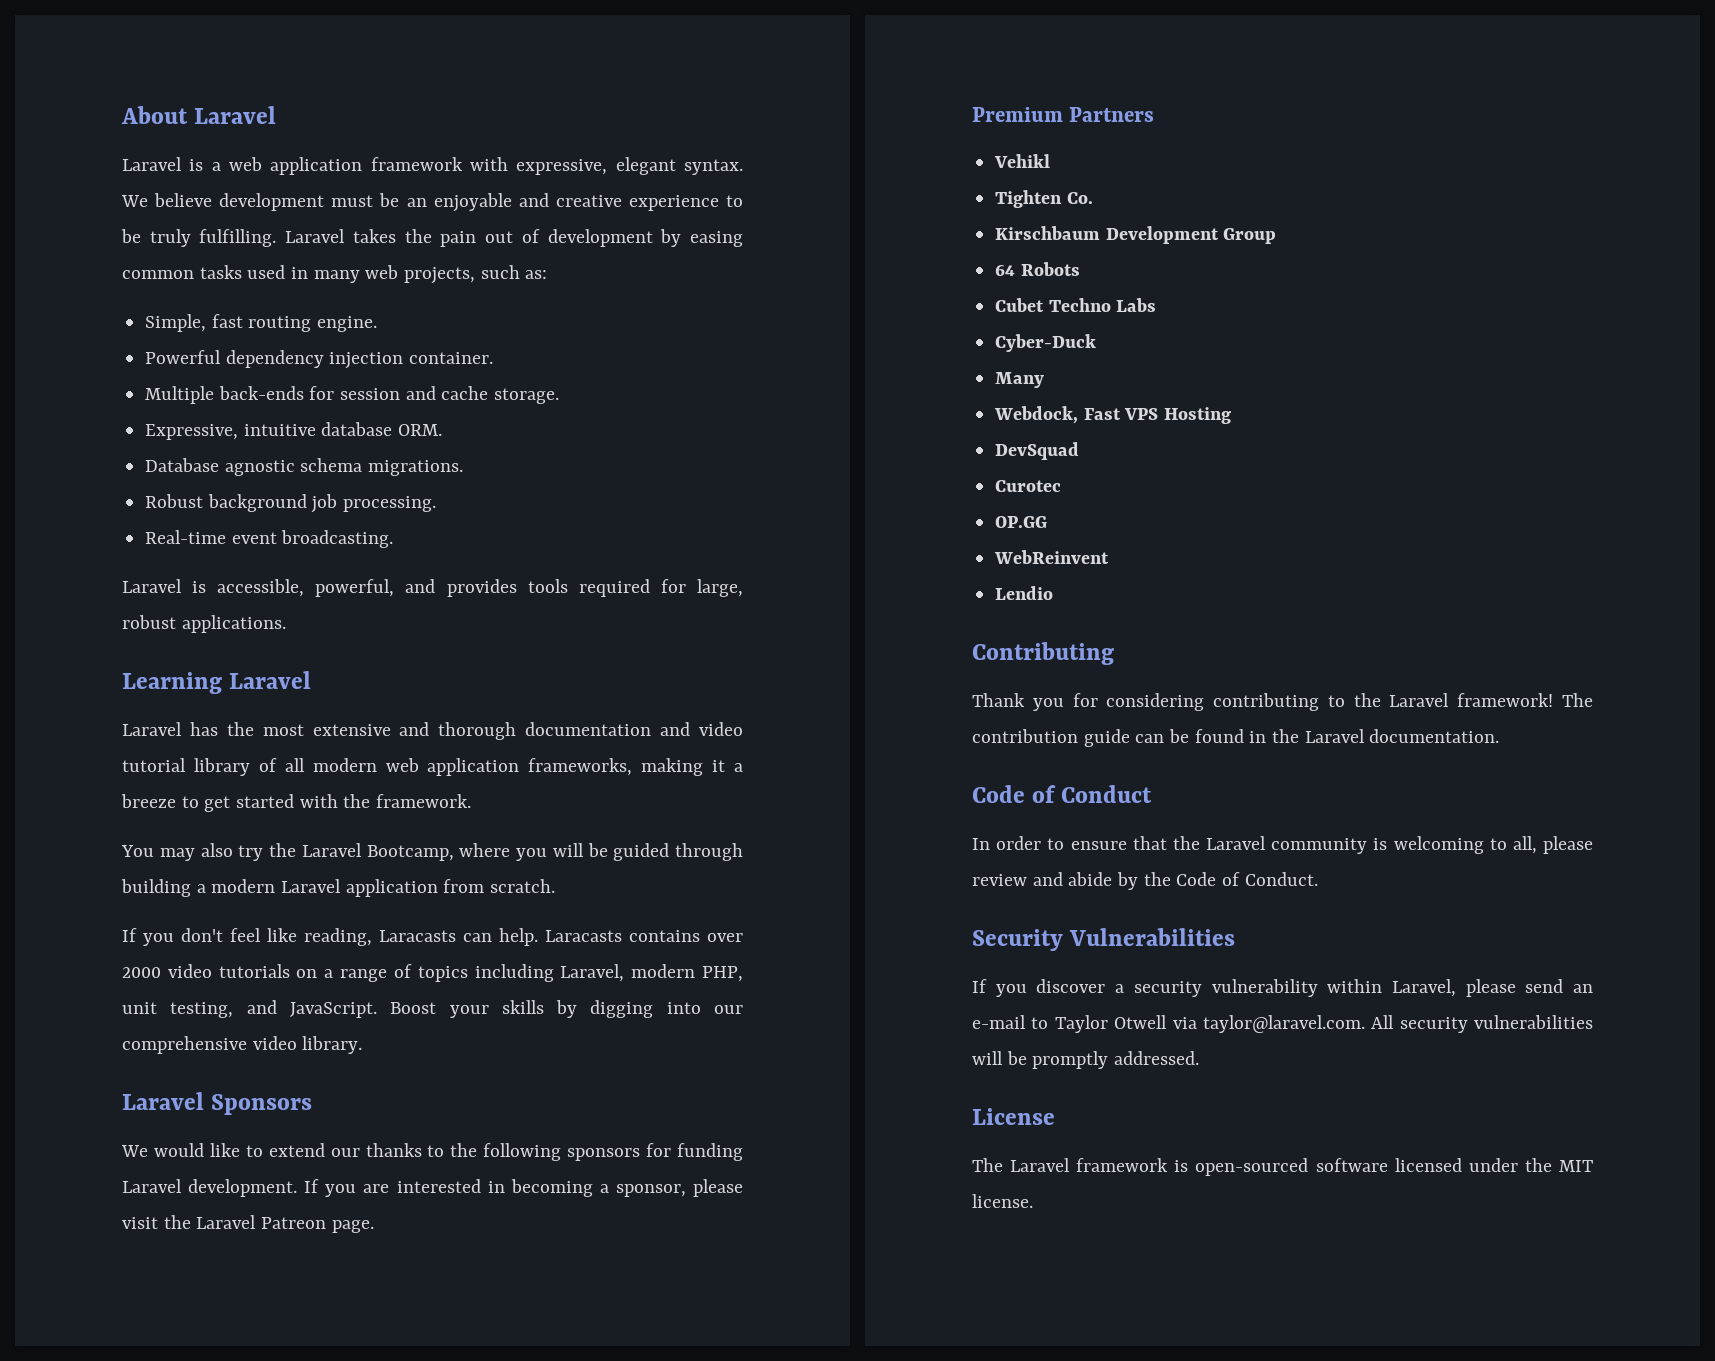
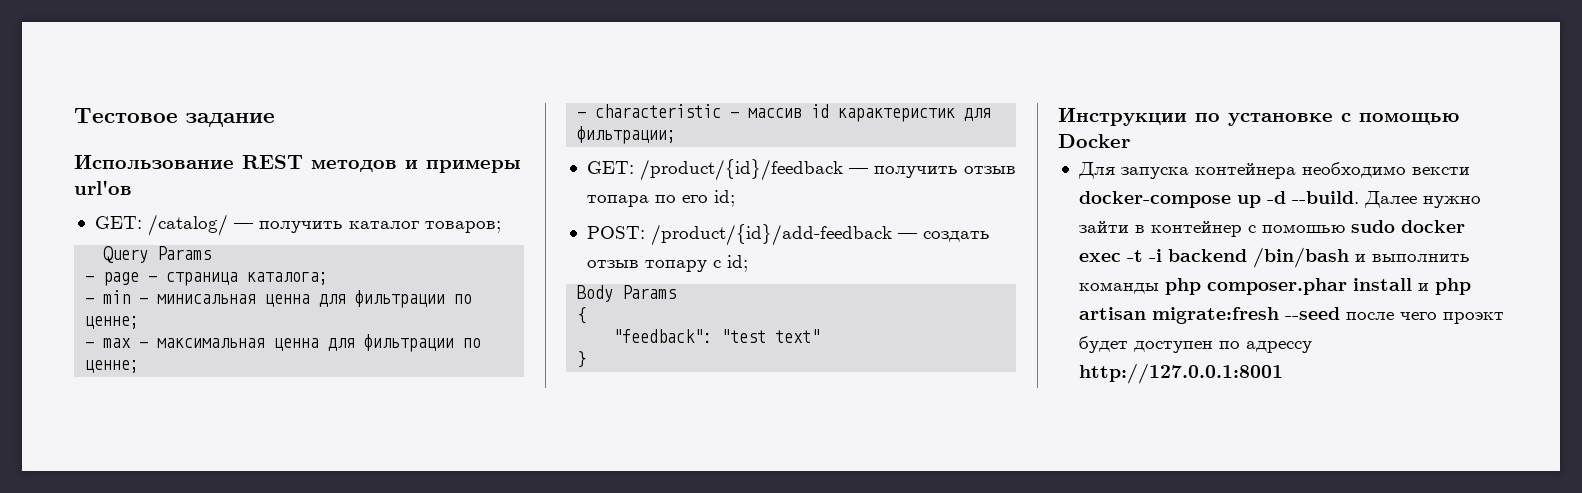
[121,106,277,124] [122,157,744,175] [121,193,744,212] [121,229,744,247] [122,265,548,284] [145,314,378,332] [145,350,494,369] [145,386,560,404] [145,422,443,440] [145,458,464,476] [145,494,437,513] [145,530,394,548] [122,579,743,597] [122,615,286,633] [122,671,312,694] [122,722,744,740] [122,758,743,776] [121,794,472,812] [121,843,743,861] [121,879,556,897] [122,928,743,946] [122,964,743,982] [122,1000,743,1018] [122,1036,363,1054] [122,1092,313,1115] [121,1143,743,1161] [122,1179,744,1197] [122,1215,374,1233] [972,107,1155,122] [994,154,1051,168] [995,190,1093,208] [995,226,1277,244] [995,262,1080,276] [995,298,1157,312] [995,334,1097,352] [995,372,1045,388] [994,406,1232,424] [995,442,1080,460] [995,480,1062,492] [995,516,1048,528] [994,550,1110,564] [995,586,1054,600] [972,642,1114,665] [972,693,1593,711] [972,729,1500,747] [972,785,1153,803] [972,836,1593,854] [972,872,1318,890] [972,928,1236,951] [972,979,1593,997] [972,1015,1593,1033] [972,1051,1200,1069] [972,1108,1055,1125] [972,1158,1593,1176] [972,1194,1033,1208] About Laravel // Laravel is a web application framework with expressive, elegant syntax. We believe development must be an enjoyable and creative experience to be truly fulfilling. Laravel takes the pain out of development by easing common tasks used in many web projects, such as: // Simple, fast routing engine. // Powerful dependency injection container. // Multiple back-ends for session and cache storage. // Expressive, intuitive database ORM. // Database agnostic schema migrations. // Robust background job processing. // Real-time event broadcasting. // Laravel is accessible, powerful, and provides tools required for large, robust applications. // Learning Laravel // Laravel has the most extensive and thorough documentation and video tutorial library of all modern web application frameworks, making it a breeze to get started with the framework. // You may also try the Laravel Bootcamp, where you will be guided through building a modern Laravel application from scratch. // If you don't feel like reading, Laracasts can help. Laracasts contains over 2000 video tutorials on a range of topics including Laravel, modern PHP, unit testing, and JavaScript. Boost your skills by digging into our comprehensive video library. // Laravel Sponsors // We would like to extend our thanks to the following sponsors for funding Laravel development. If you are interested in becoming a sponsor, please visit the Laravel Patreon page. // Premium Partners // Vehikl // Tighten Co. // Kirschbaum Development Group // 64 Robots // Cubet Techno Labs // Cyber-Duck // Many // Webdock, Fast VPS Hosting // DevSquad // Curotec // OP.GG // WebReinvent // Lendio // Contributing // Thank you for considering contributing to the Laravel framework! The contribution guide can be found in the Laravel documentation. // Code of Conduct // In order to ensure that the Laravel community is welcoming to all, please review and abide by the Code of Conduct. // Security Vulnerabilities // If you discover a security vulnerability within Laravel, please send an e-mail to Taylor Otwell via taylor@laravel.com. All security vulnerabilities will be promptly addressed. // License // The Laravel framework is open-sourced software licensed under the MIT license. -> [74,108,275,127] [74,154,521,173] [74,180,132,195] [94,214,501,236] [103,246,212,263] [85,272,329,286] [85,290,473,308] [85,316,140,329] [85,334,482,352] [85,360,140,373] [577,104,992,122] [577,126,677,144] [586,159,1016,181] [586,190,735,207] [586,224,990,246] [586,255,748,272] [577,285,677,302] [577,307,587,324] [613,329,821,343] [577,351,587,368] [1058,107,1459,126] [1058,134,1130,148] [1077,162,1470,179] [1078,191,1481,208] [1078,220,1465,237] [1078,247,1470,268] [1078,278,1471,295] [1078,307,1504,324] [1078,336,1312,353] [1078,363,1283,384] Тестовое задание // Использование REST методов и примеры url'ов // GET: /catalog/ — получить каталог товаров; // Query Params // - page - страница каталога; // - min - минисальная ценна для фильтрации по ценне; // - max - максимальная ценна для фильтрации по ценне; // - characteristic - массив id карактеристик для фильтрации; // GET: /product/{id}/feedback — получить отзыв топара по его id; // POST: /product/{id}/add-feedback — создать отзыв топару с id; // Body Params // { // "feedback": "test text" // } // Инструкции по установке c помощью Docker // Для запуска контейнера необходимо вексти docker-compose up -d --build. Далее нужно зайти в контейнер с помошью sudo docker exec -t -i backend /bin/bash и выполнить команды php composer.phar install и php artisan migrate:fresh --seed после чего проэкт будет доступен по адрессу http://127.0.0.1:8001

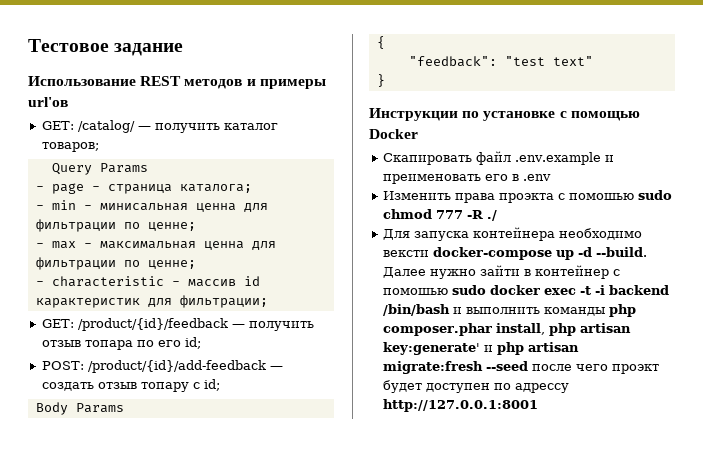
(1130, 141) none -> [382,151,614,165] [382,174,551,184] [382,190,672,203] [382,209,497,221] // Скапировать файл .env.example и преименовать его в .env // Изменить права проэкта с помошью sudo chmod 777 -R ./
[1352,278,1412,291] install -> [495,323,631,336] [382,342,480,355] install, php artisan key:generate'

